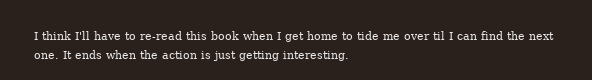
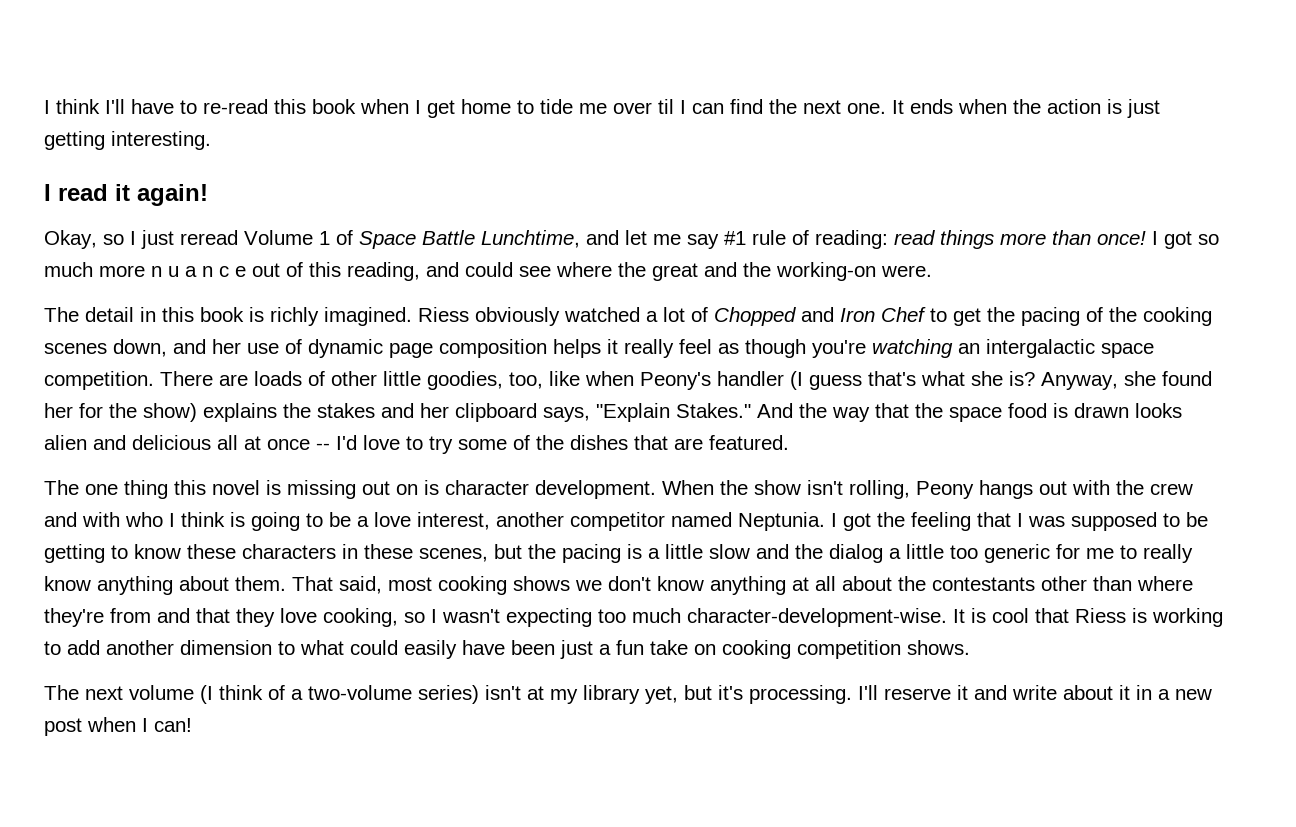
(349, 56) none -> [44,184,208,206] [44,230,1219,249] [44,262,932,281] [44,307,1212,326] [44,339,1154,358] [44,371,1212,390] [44,403,1182,422] [44,435,789,454] [44,480,1193,499] [44,512,1208,531] [44,544,1193,563] [44,576,1193,595] [44,608,1223,627] [44,640,970,659] [44,685,1212,704] [44,717,192,736] // I read it again! // Okay, so I just reread Volume 1 of Space Battle Lunchtime, and let me say #1 rule of reading: read things more than once! I got so much more n u a n c e out of this reading, and could see where the great and the working-on were. // The detail in this book is richly imagined. Riess obviously watched a lot of Chopped and Iron Chef to get the pacing of the cooking scenes down, and her use of dynamic page composition helps it really feel as though you're watching an intergalactic space competition. There are loads of other little goodies, too, like when Peony's handler (I guess that's what she is? Anyway, she found her for the show) explains the stakes and her clipboard says, "Explain Stakes." And the way that the space food is drawn looks alien and delicious all at once -- I'd love to try some of the dishes that are featured. // The one thing this novel is missing out on is character development. When the show isn't rolling, Peony hangs out with the crew and with who I think is going to be a love interest, another competitor named Neptunia. I got the feeling that I was supposed to be getting to know these characters in these scenes, but the pacing is a little slow and the dialog a little too generic for me to really know anything about them. That said, most cooking shows we don't know anything at all about the contestants other than where they're from and that they love cooking, so I wasn't expecting too much character-development-wise. It is cool that Riess is working to add another dimension to what could easily have been just a fun take on cooking competition shows. // The next volume (I think of a two-volume series) isn't at my library yet, but it's processing. I'll reserve it and write about it in a new post when I can!

